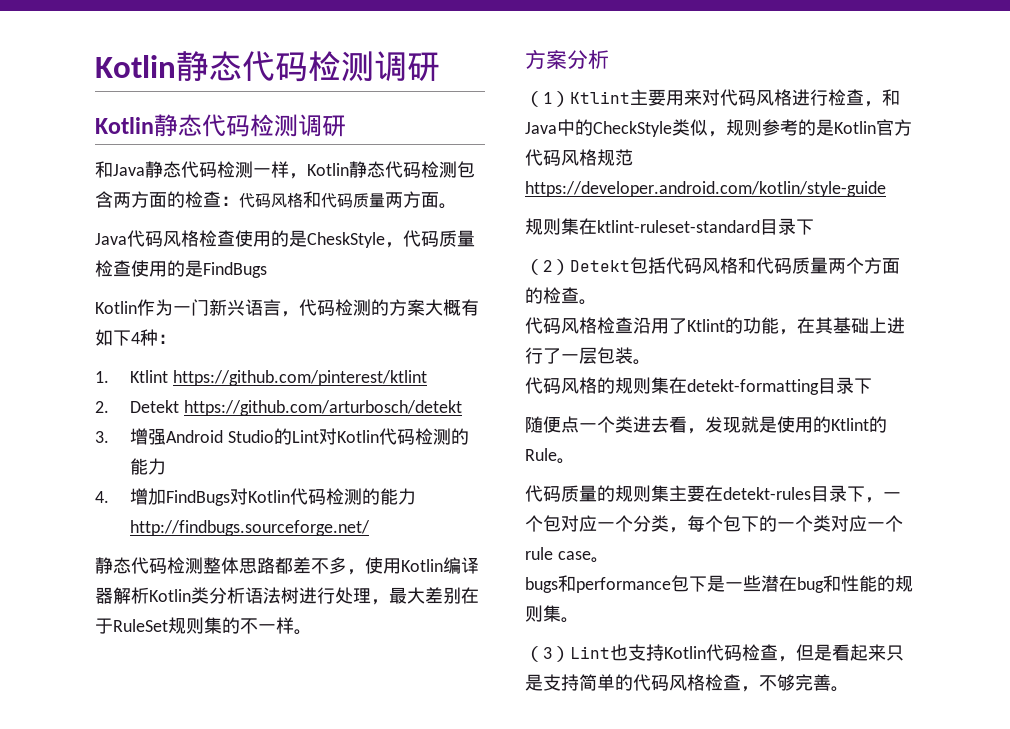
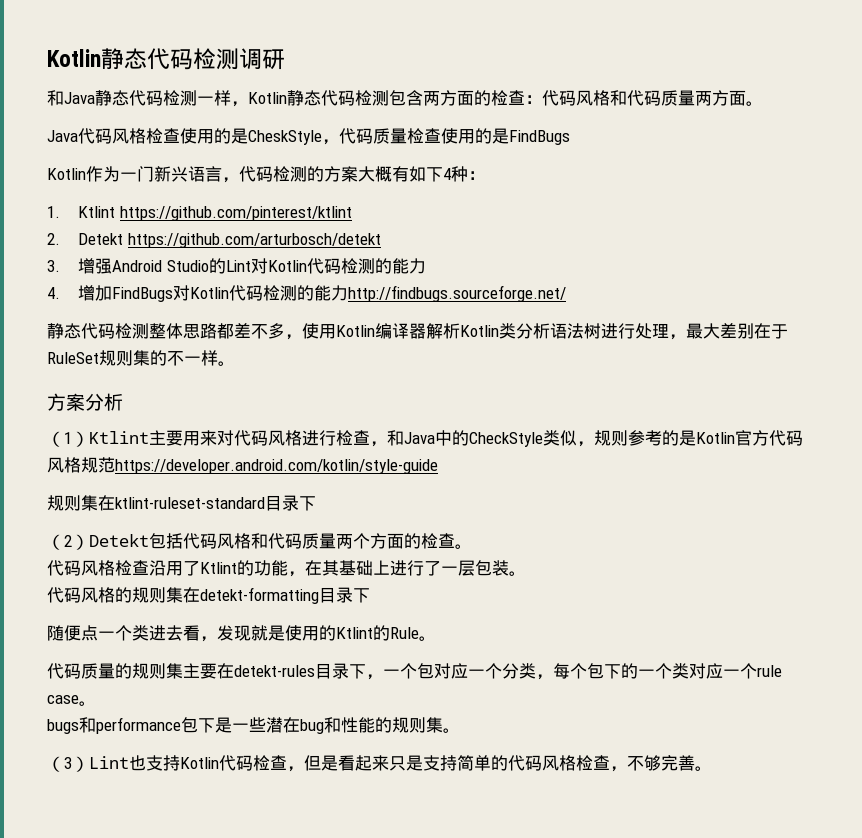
[95,51,440,82] [95,114,346,137] Kotlin静态代码检测调研 // Kotlin静态代码检测调研 -> [47,48,285,70] Kotlin静态代码检测调研

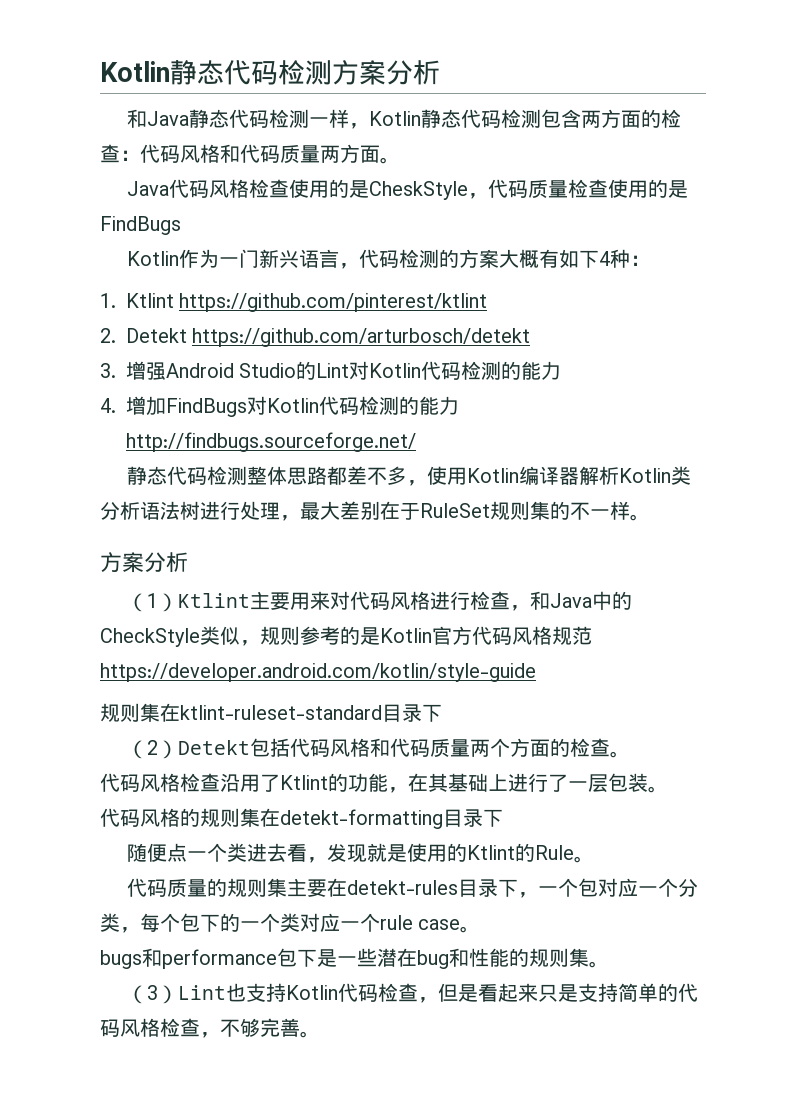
[47,48,285,70] Kotlin静态代码检测调研 -> [100,59,440,85] Kotlin静态代码检测方案分析

